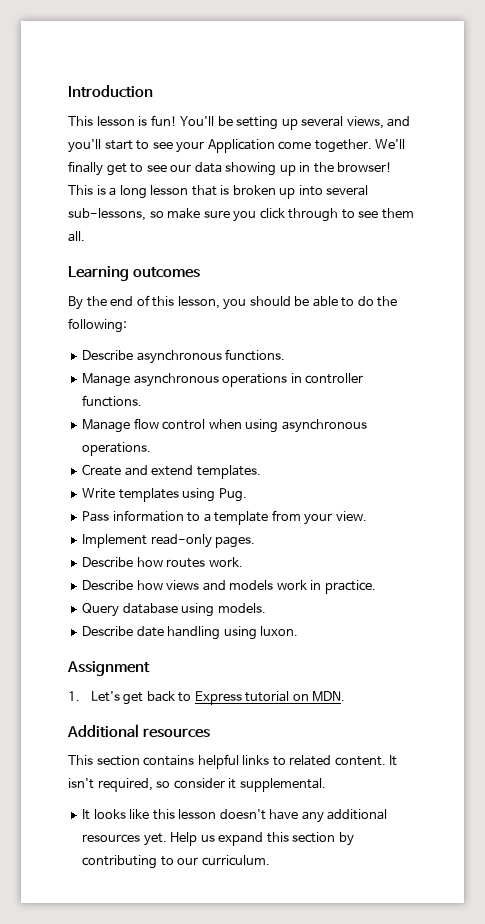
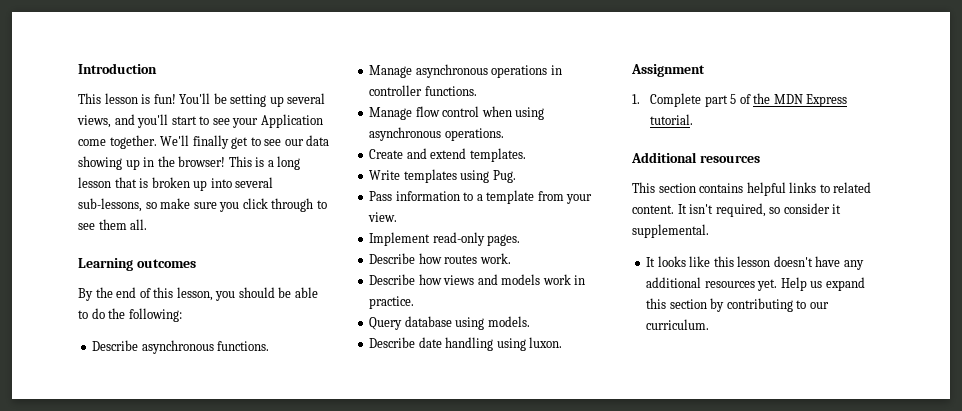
[90,691,346,705] Let's get back to Express tutorial on MDN. -> [650,93,848,107] [650,114,694,125] Complete part 5 of the MDN Express tutorial.

